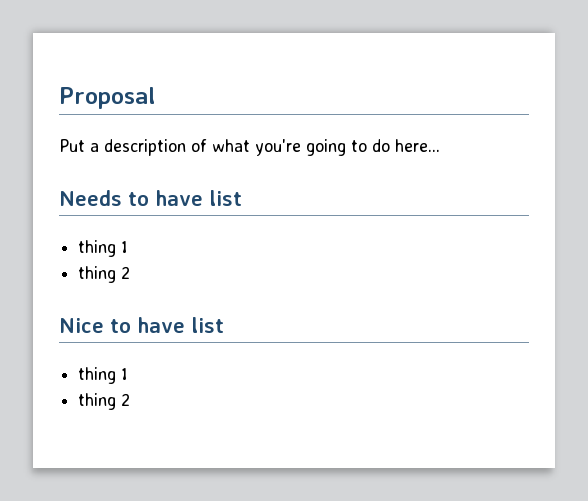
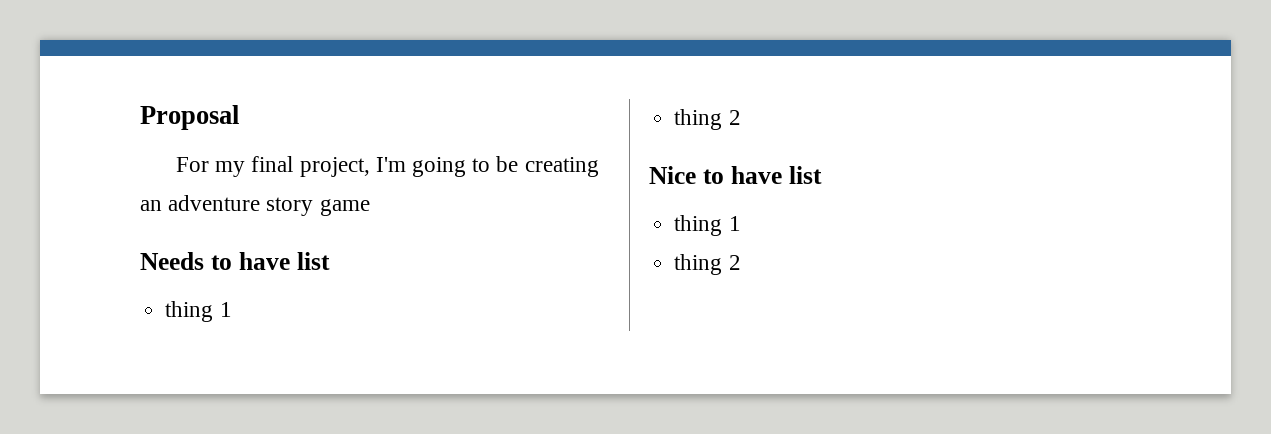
[59,139,440,156] Put a description of what you're going to do here... -> [175,156,599,177] [140,195,370,216] For my final project, I'm going to be creating an adventure story game

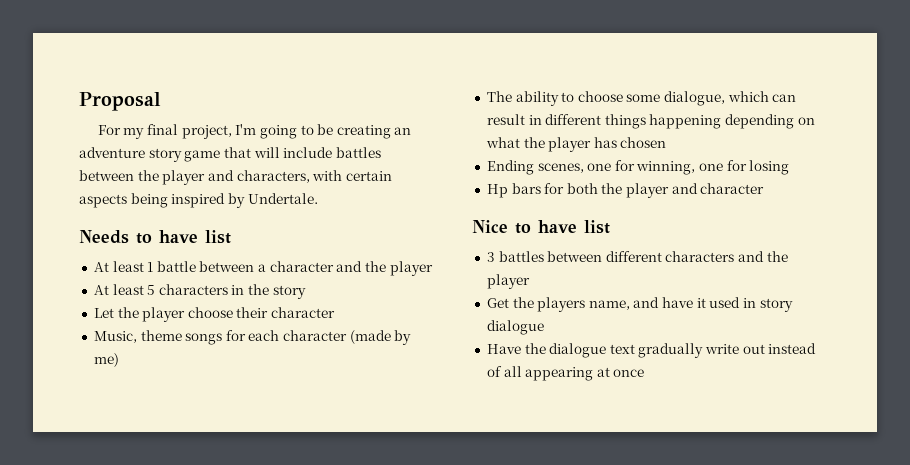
(370, 207) none -> [223,147,381,158] [79,170,392,185] [79,193,318,208] that will include battles between the player and characters, with certain aspects being inspired by Undertale.
[165,301,232,322] [674,109,741,130] [649,166,822,184] [674,215,741,236] [674,254,741,275] thing 1 // thing 2 // Nice to have list // thing 1 // thing 2 -> [93,261,433,276] [93,284,306,299] [93,307,336,322] [93,330,412,345] [93,353,119,367] [486,91,797,106] [486,114,815,129] [485,137,667,152] [486,160,790,175] [486,183,765,198] [472,220,610,234] [486,251,788,262] [486,274,530,289] [486,297,793,312] [486,320,544,335] [486,343,817,358] [486,366,645,381] At least 1 battle between a character and the player // At least 5 characters in the story // Let the player choose their character // Music, theme songs for each character (made by me) // The ability to choose some dialogue, which can result in different things happening depending on what the player has chosen // Ending scenes, one for winning, one for losing // Hp bars for both the player and character // Nice to have list // 3 battles between different characters and the player // Get the players name, and have it used in story dialogue // Have the dialogue text gradually write out instead of all appearing at once

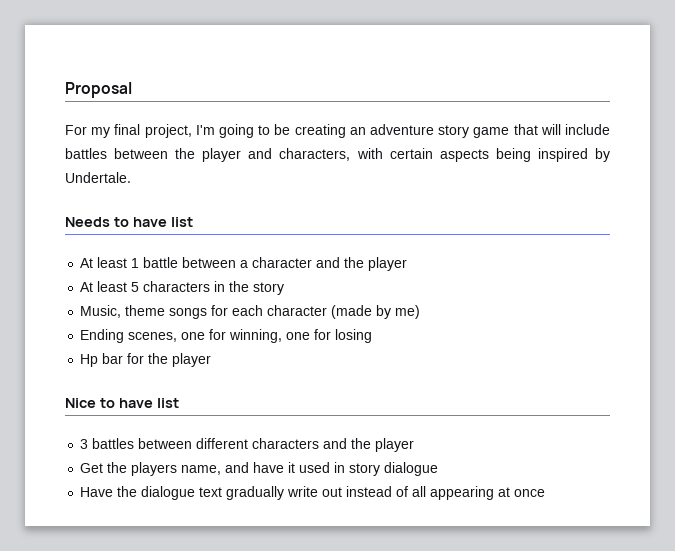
[93,307,336,322] // Let the player choose their character -> (285, 288) none
[486,91,797,106] [486,114,815,129] [485,137,667,152] // The ability to choose some dialogue, which can result in different things happening depending on what the player has chosen -> (421, 312) none
[511,183,765,198] bars for both the player and character -> [102,353,212,367] bar for the player

